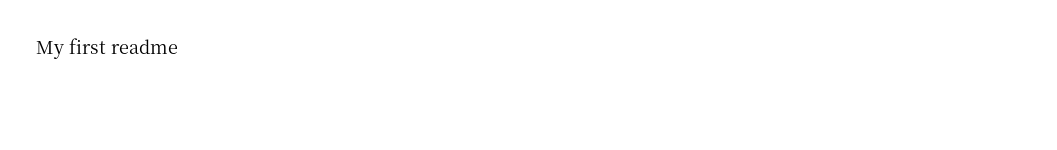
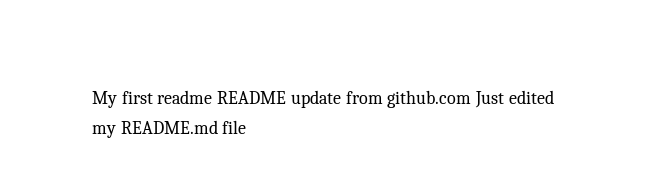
(178, 46) none -> [217,90,554,108] [92,120,247,138] README update from github.com Just edited my README.md file

